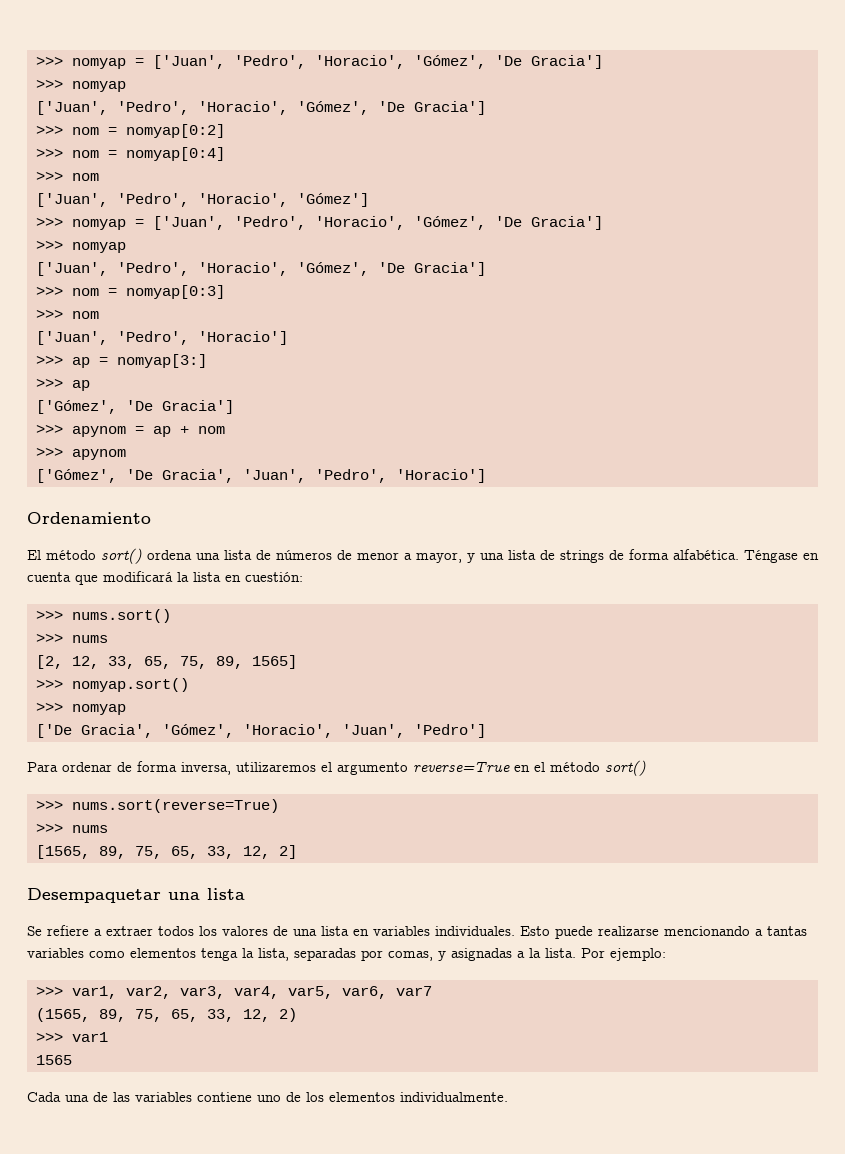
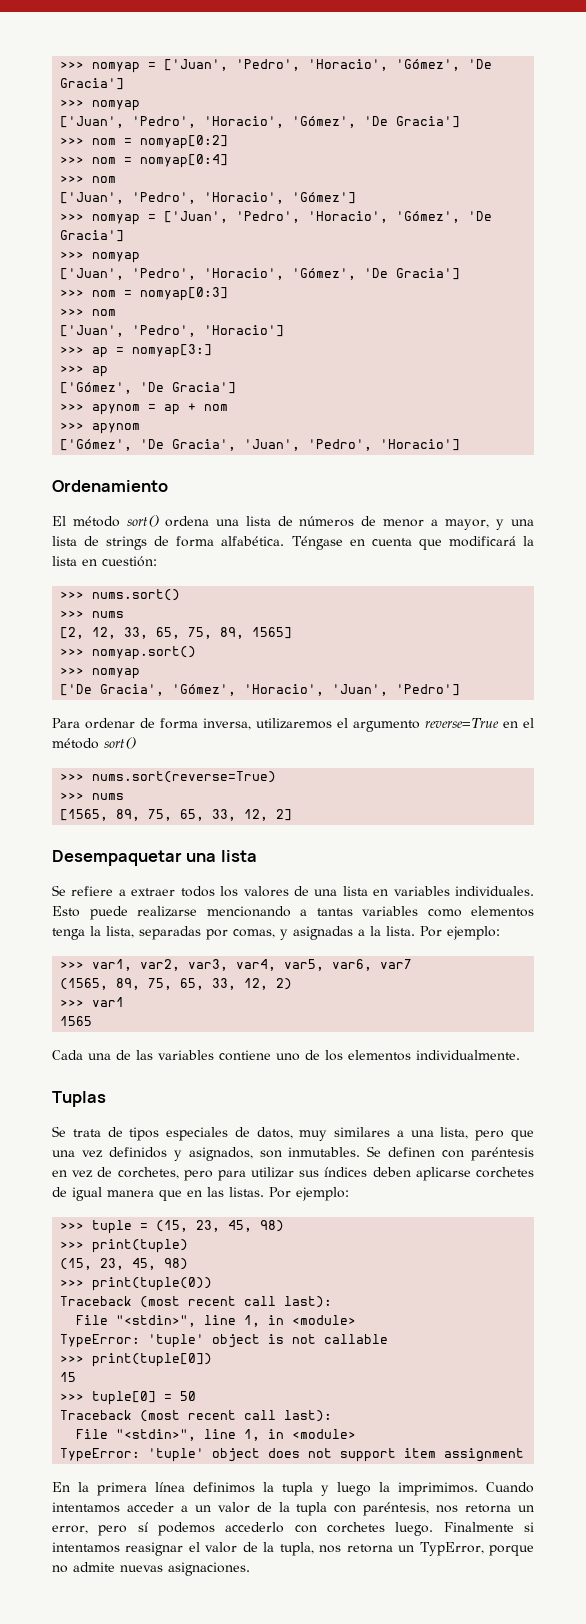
(508, 1097) none -> [52,1091,106,1107] [52,1126,534,1141] [52,1146,534,1161] [52,1167,534,1181] [52,1187,349,1201] [60,1220,285,1234] [60,1239,189,1253] [60,1258,189,1270] [60,1277,213,1291] [60,1296,333,1308] [76,1315,357,1327] [60,1334,389,1348] [60,1353,213,1367] [60,1372,77,1382] [60,1391,197,1405] [60,1410,333,1422] [76,1429,357,1441] [60,1448,525,1462] [52,1482,534,1496] [52,1502,534,1516] [52,1522,534,1536] [52,1542,534,1556] [52,1562,250,1576] // Tuplas // Se trata de tipos especiales de datos, muy similares a una lista, pero que una vez definidos y asignados, son inmutables. Se definen con paréntesis en vez de corchetes, pero para utilizar sus índices deben aplicarse corchetes de igual manera que en las listas. Por ejemplo: // >>> tuple = (15, 23, 45, 98) // >>> print(tuple) // (15, 23, 45, 98) // >>> print(tuple(0)) // Traceback (most recent call last): // File "<stdin>", line 1, in <module> // TypeError: 'tuple' object is not callable // >>> print(tuple[0]) // 15 // >>> tuple[0] = 50 // Traceback (most recent call last): // File "<stdin>", line 1, in <module> // TypeError: 'tuple' object does not support item assignment // En la primera línea definimos la tupla y luego la imprimimos. Cuando intentamos acceder a un valor de la tupla con paréntesis, nos retorna un error, pero sí podemos accederlo con corchetes luego. Finalmente si intentamos reasignar el valor de la tupla, nos retorna un TypError, porque no admite nuevas asignaciones.

